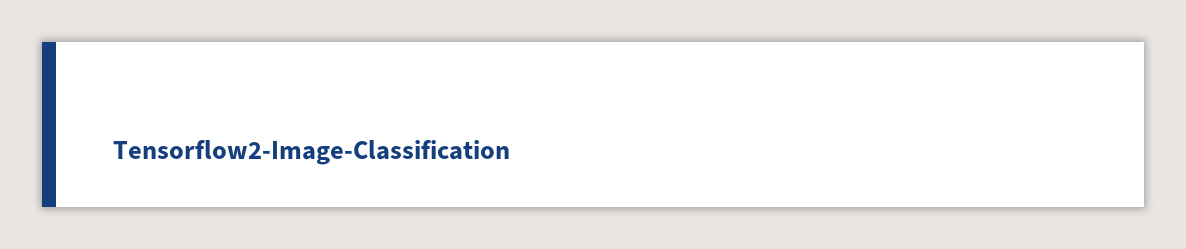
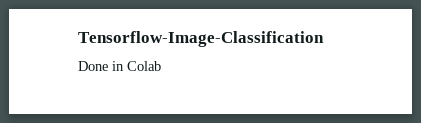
[113,140,510,165] Tensorflow2-Image-Classification -> [78,31,324,47] [78,61,161,71] Tensorflow-Image-Classification // Done in Colab

